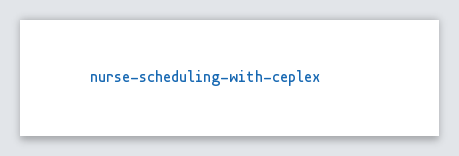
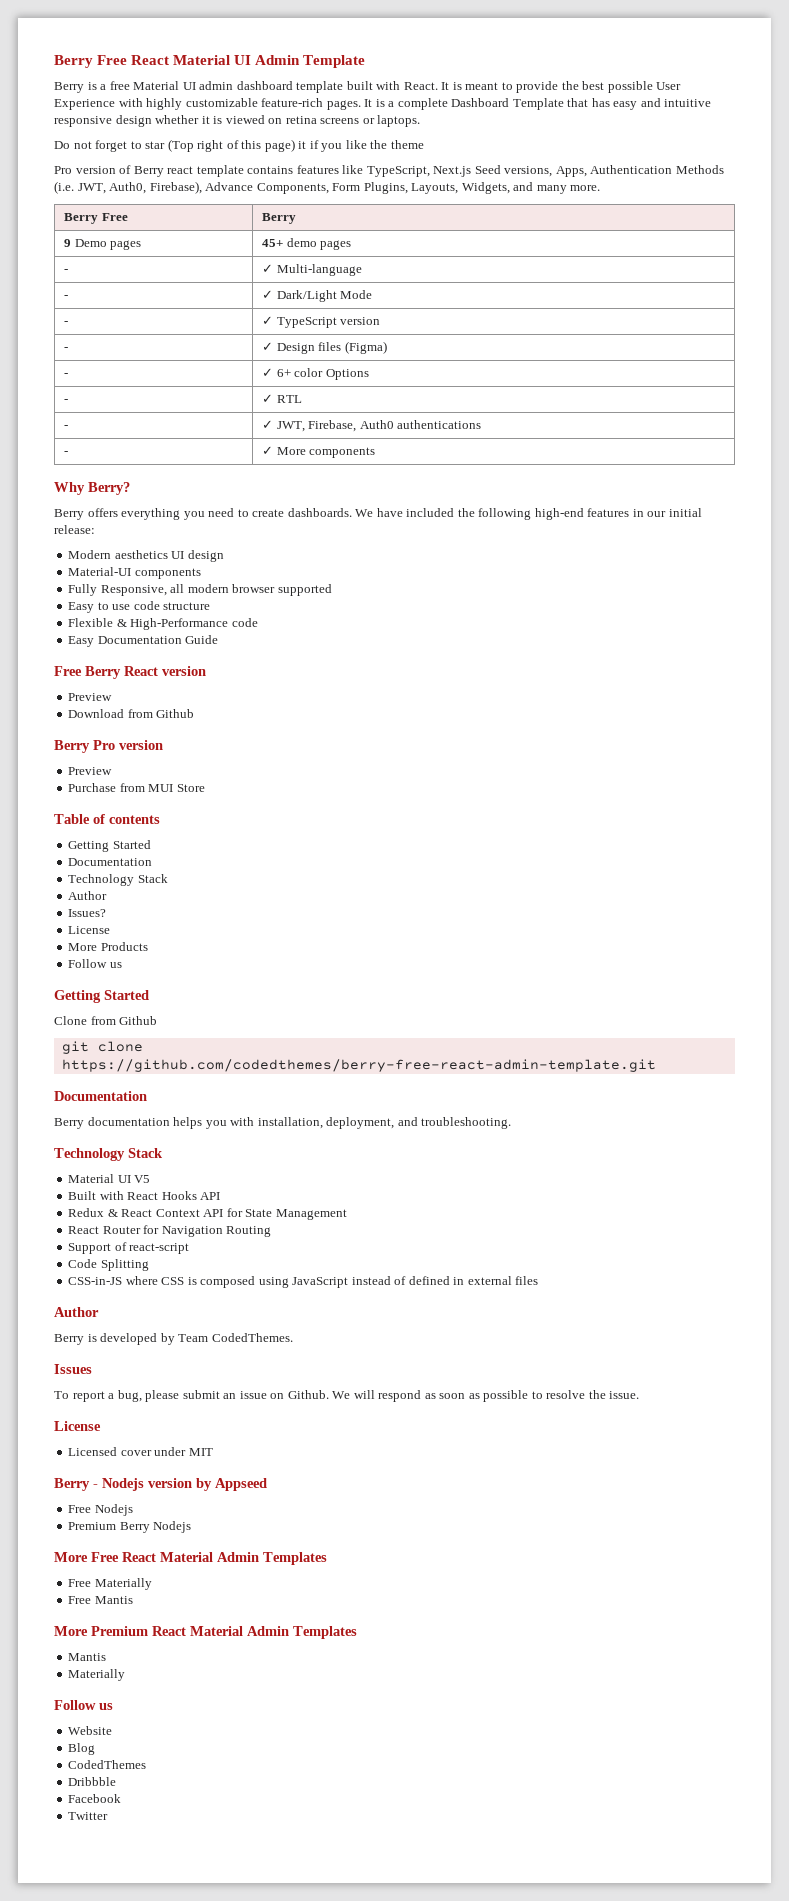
[90,70,320,86] nurse-scheduling-with-ceplex -> [54,55,366,68] [54,81,682,93] [54,98,712,110] [54,115,421,127] [54,139,424,152] [54,165,724,177] [54,181,601,194] [64,213,128,224] [262,213,297,224] [64,239,142,250] [262,238,352,250] [64,269,69,273] [262,264,362,276] [64,295,69,299] [262,290,373,302] [64,321,69,325] [262,316,381,328] [64,347,69,351] [262,341,387,354] [64,373,69,377] [262,368,369,380] [64,399,69,403] [262,394,302,403] [64,425,69,429] [262,420,482,432] [64,451,69,455] [262,446,376,458] [54,482,130,495] [54,508,702,520] [54,525,95,534] [68,550,224,562] [68,567,201,579] [68,584,332,596] [68,601,211,613] [68,618,258,630] [68,635,219,647] [54,666,206,679] [68,693,113,701] [68,709,195,718] [54,740,163,753] [68,767,113,775] [68,783,205,792] [54,814,160,824] [68,840,151,852] [68,858,153,866] [68,874,168,886] [68,891,108,900] [68,909,107,917] [68,926,111,934] [68,942,148,951] [68,959,122,968] [54,990,149,1003] [54,1016,158,1025] [61,1041,143,1054] [61,1059,656,1072] [54,1091,147,1101] [54,1117,512,1129] [54,1148,163,1161] [68,1174,151,1183] [68,1191,221,1200] [68,1208,347,1220] [68,1225,272,1237] [68,1242,190,1254] [68,1259,149,1271] [68,1276,539,1288] [54,1307,99,1317] [54,1333,293,1345] [54,1364,92,1374] [54,1390,640,1402] [54,1421,101,1431] [68,1447,213,1456] [54,1478,267,1491] [68,1504,133,1516] [68,1521,192,1533] [54,1552,327,1565] [68,1578,152,1590] [68,1596,133,1604] [54,1626,357,1639] [68,1653,107,1661] [68,1669,126,1681] [54,1700,113,1710] [68,1726,113,1735] [68,1743,96,1755] [68,1760,147,1769] [68,1777,117,1786] [68,1794,122,1803] [68,1812,109,1820] Berry Free React Material UI Admin Template // Berry is a free Material UI admin dashboard template built with React. It is meant to provide the best possible User Experience with highly customizable feature-rich pages. It is a complete Dashboard Template that has easy and intuitive responsive design whether it is viewed on retina screens or laptops. // Do not forget to star (Top right of this page) it if you like the theme // Pro version of Berry react template contains features like TypeScript, Next.js Seed versions, Apps, Authentication Methods (i.e. JWT, Auth0, Firebase), Advance Components, Form Plugins, Layouts, Widgets, and many more. // Berry Free | Berry // 9 Demo pages | 45+ demo pages // - | ✓ Multi-language // - | ✓ Dark/Light Mode // - | ✓ TypeScript version // - | ✓ Design files (Figma) // - | ✓ 6+ color Options // - | ✓ RTL // - | ✓ JWT, Firebase, Auth0 authentications // - | ✓ More components // Why Berry? // Berry offers everything you need to create dashboards. We have included the following high-end features in our initial release: // Modern aesthetics UI design // Material-UI components // Fully Responsive, all modern browser supported // Easy to use code structure // Flexible & High-Performance code // Easy Documentation Guide // Free Berry React version // Preview // Download from Github // Berry Pro version // Preview // Purchase from MUI Store // Table of contents // Getting Started // Documentation // Technology Stack // Author // Issues? // License // More Products // Follow us // Getting Started // Clone from Github // git clone https://github.com/codedthemes/berry-free-react-admin-template.git // Documentation // Berry documentation helps you with installation, deployment, and troubleshooting. // Technology Stack // Material UI V5 // Built with React Hooks API // Redux & React Context API for State Management // React Router for Navigation Routing // Support of react-script // Code Splitting // CSS-in-JS where CSS is composed using JavaScript instead of defined in external files // Author // Berry is developed by Team CodedThemes. // Issues // To report a bug, please submit an issue on Github. We will respond as soon as possible to resolve the issue. // License // Licensed cover under MIT // Berry - Nodejs version by Appseed // Free Nodejs // Premium Berry Nodejs // More Free React Material Admin Templates // Free Materially // Free Mantis // More Premium React Material Admin Templates // Mantis // Materially // Follow us // Website // Blog // CodedThemes // Dribbble // Facebook // Twitter

